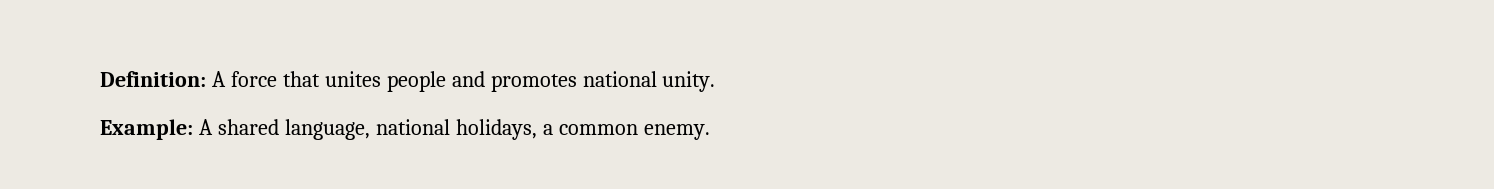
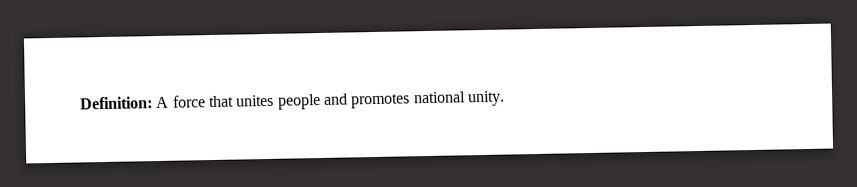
[100,119,710,140] // Example: A shared language, national holidays, a common enemy. -> (505, 98) none

